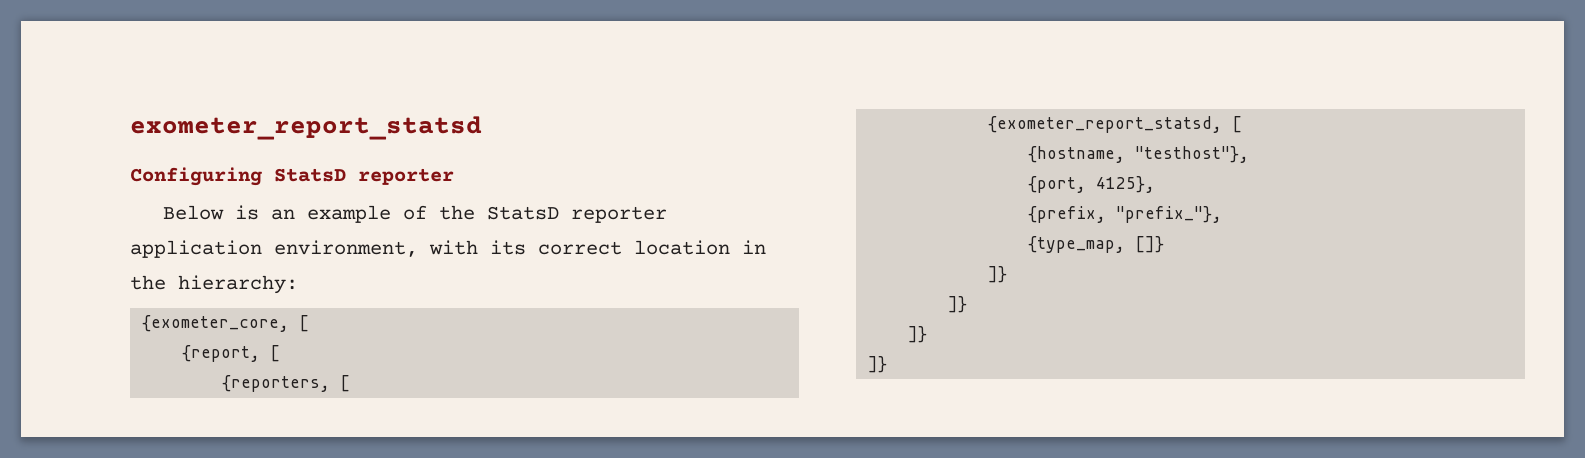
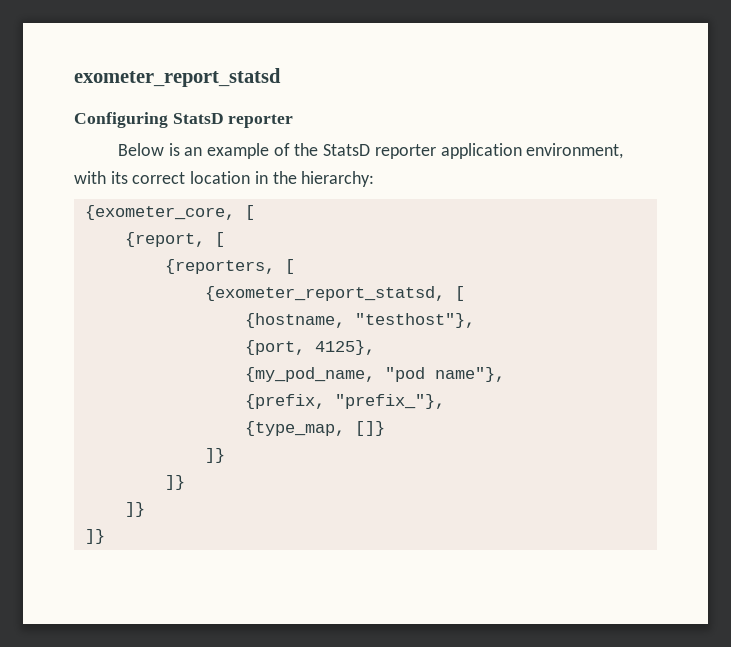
(1156, 184) none -> [244,367,505,382] // {my_pod_name, "pod name"},

